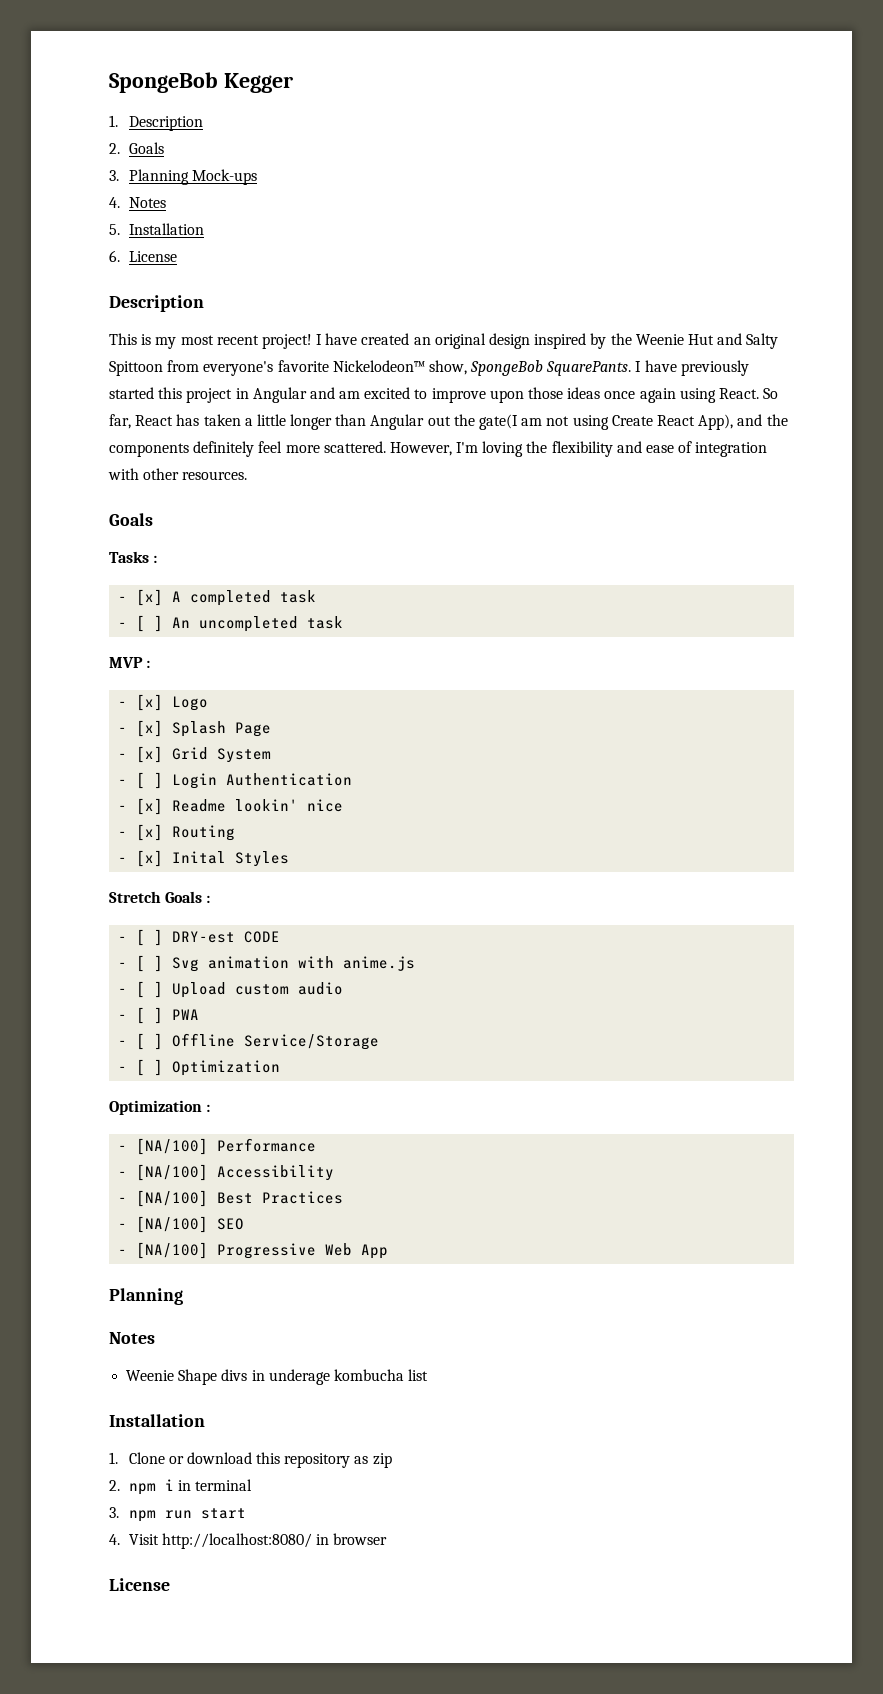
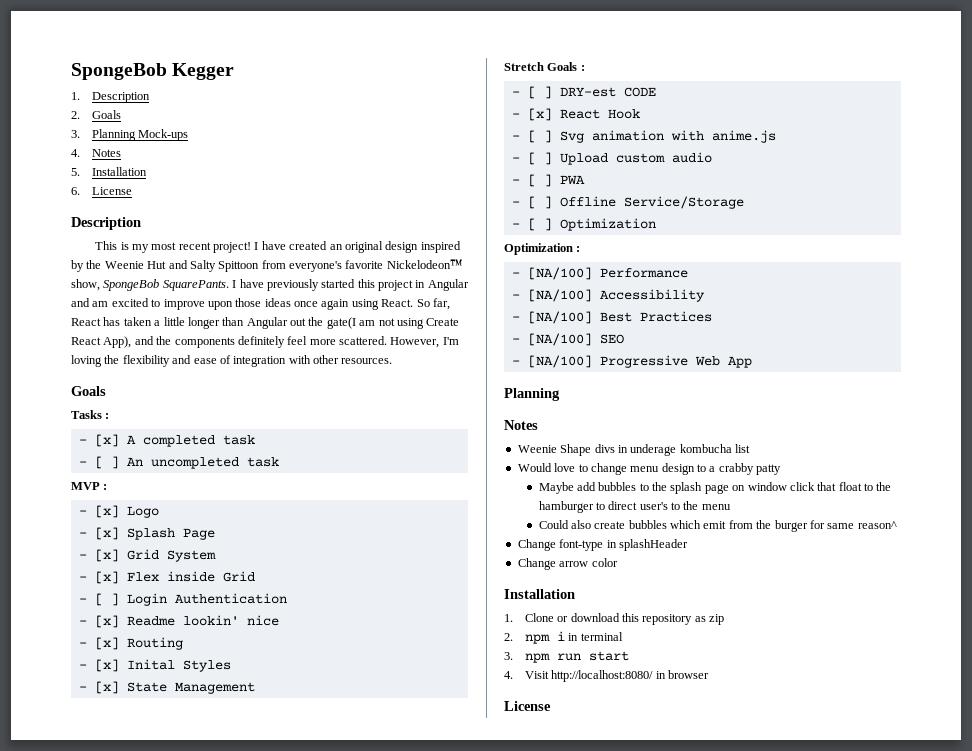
(272, 755) none -> [78,571,255,584] // - [x] Flex inside Grid
(290, 859) none -> [78,681,255,694] // - [x] State Management
(281, 937) none -> [511,108,640,121] // - [x] React Hook
(429, 1375) none -> [517,463,782,475] [538,482,892,494] [538,501,731,513] [538,520,897,532] [517,539,688,551] [517,558,618,570] // Would love to change menu design to a crabby patty // Maybe add bubbles to the splash page on window click that float to the hamburger to direct user's to the menu // Could also create bubbles which emit from the burger for same reason^ // Change font-type in splashHeader // Change arrow color

